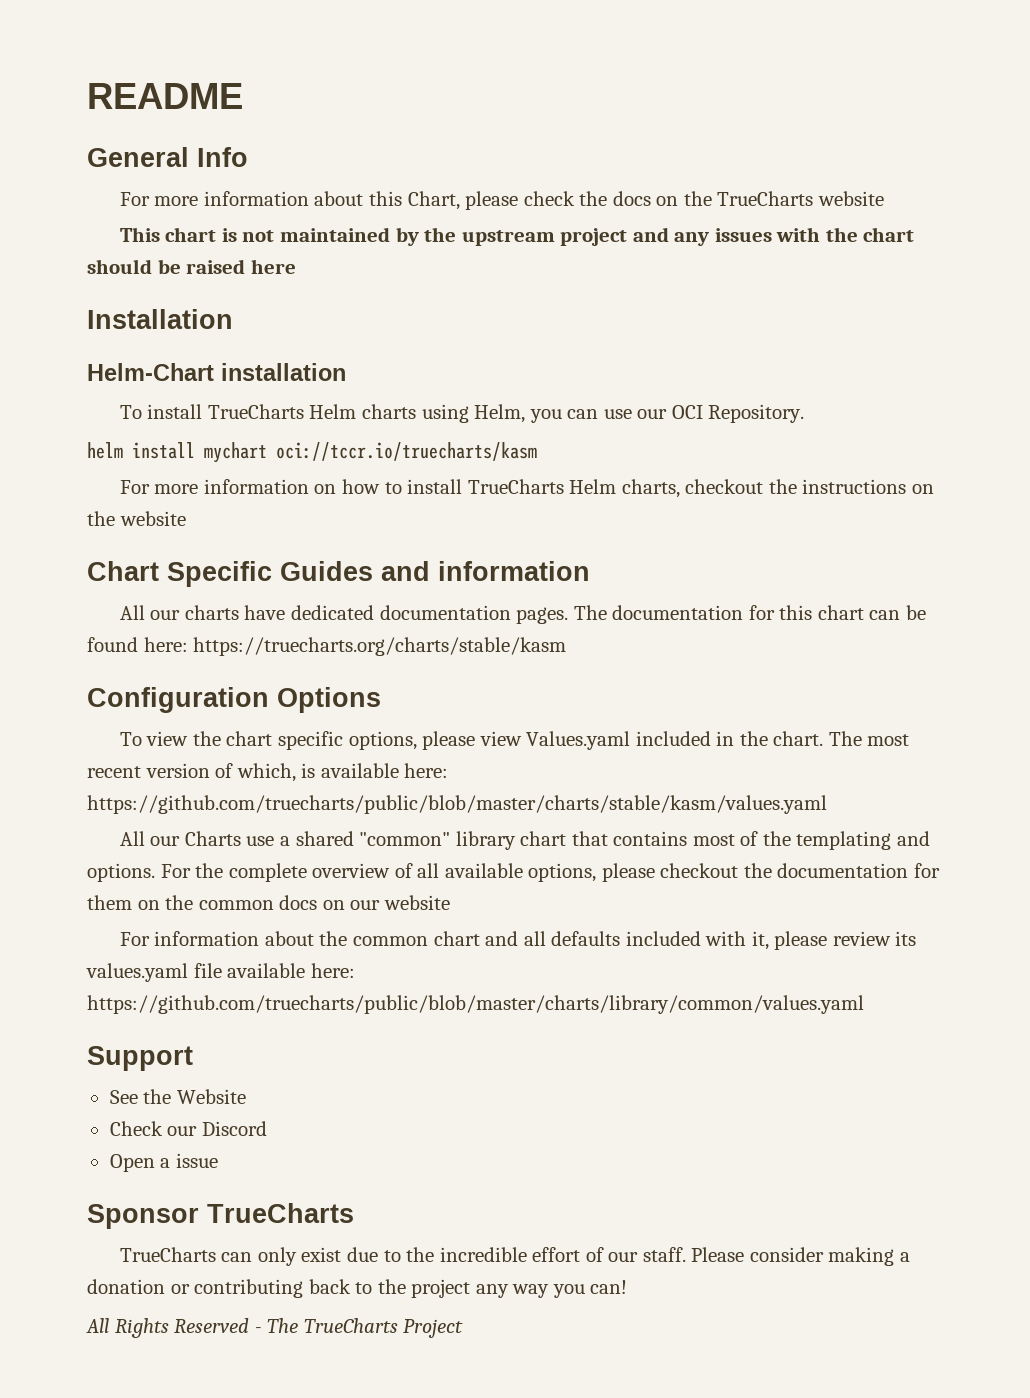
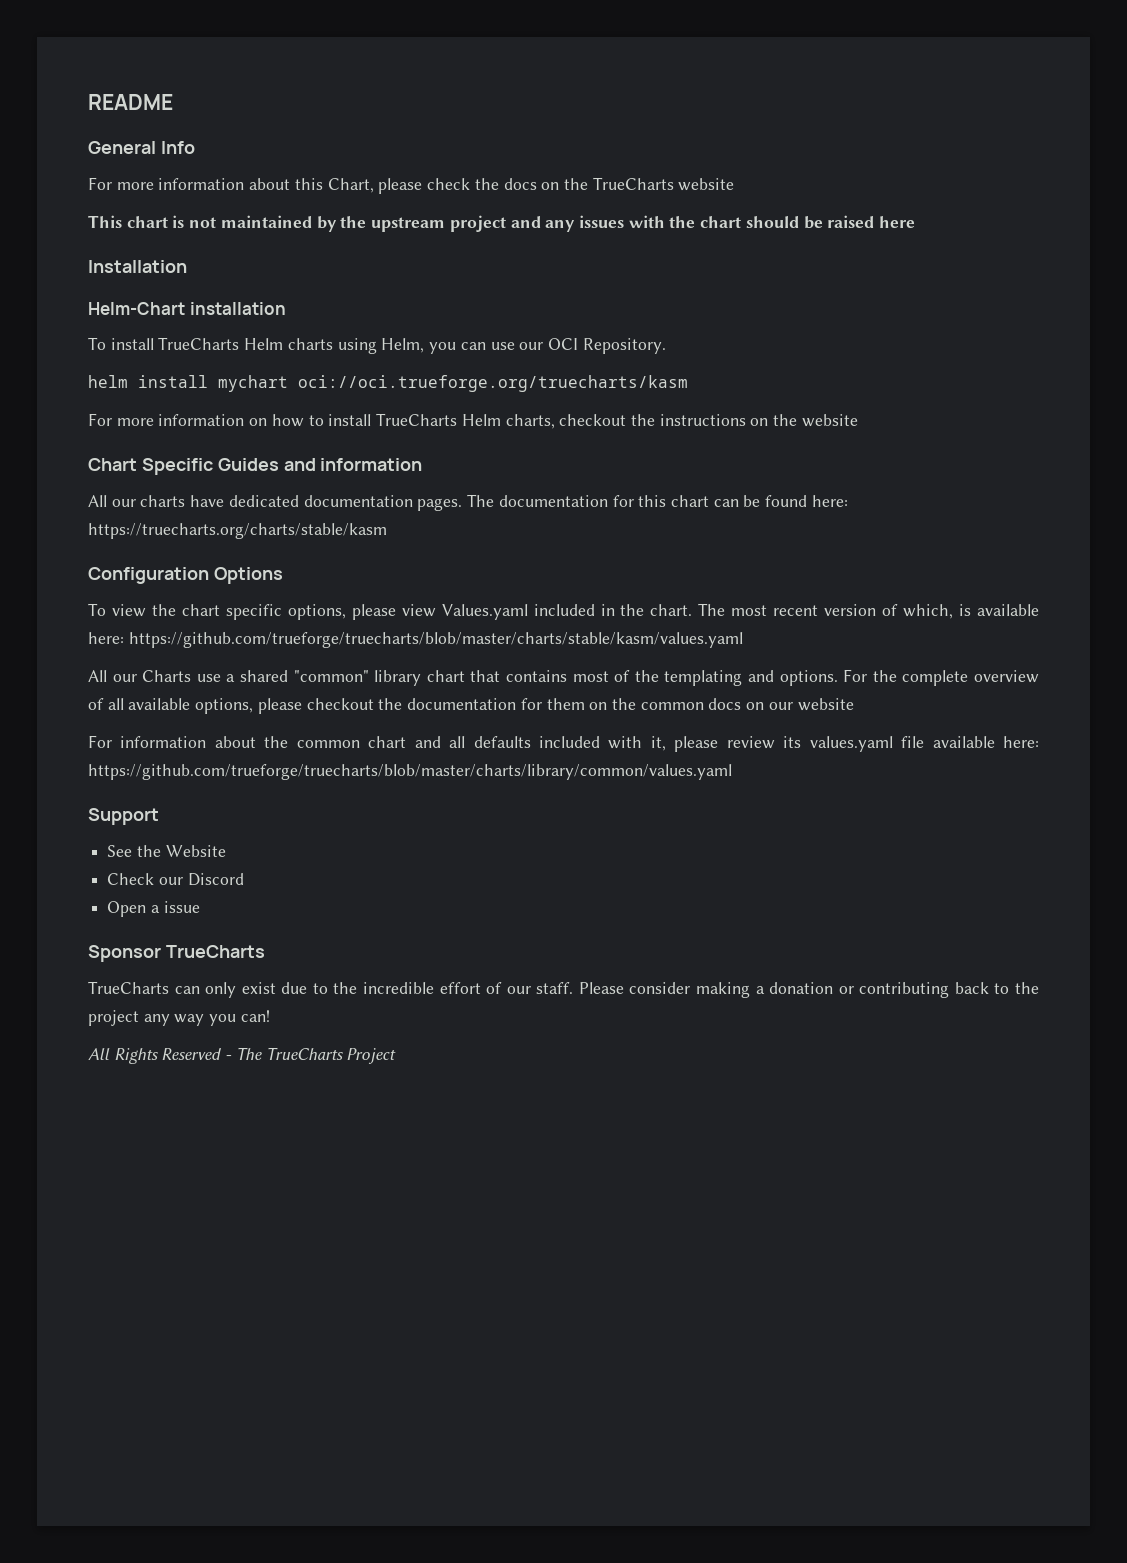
[276,442,537,461] oci://tccr.io/truecharts/kasm -> [298,375,688,392] oci://oci.trueforge.org/truecharts/kasm
[87,795,827,814] https://github.com/truecharts/public/blob/master/charts/stable/kasm/values.yaml -> [128,632,743,648] https://github.com/trueforge/truecharts/blob/master/charts/stable/kasm/values.yaml
[87,995,864,1014] https://github.com/truecharts/public/blob/master/charts/library/common/values.yaml -> [88,764,732,780] https://github.com/trueforge/truecharts/blob/master/charts/library/common/values.yaml

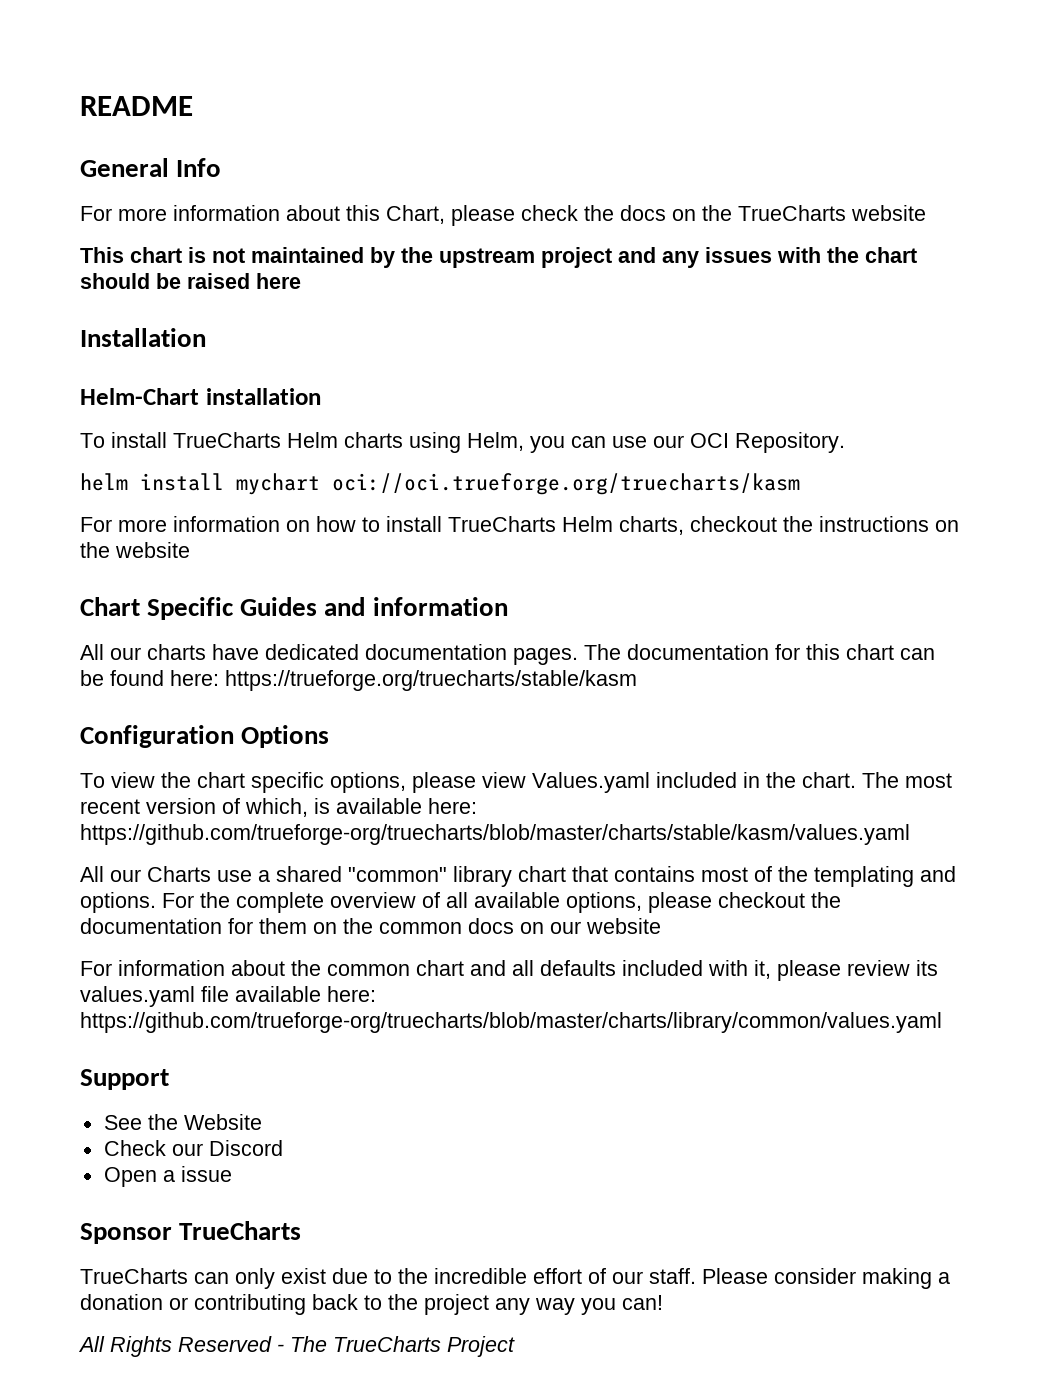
[88,523,387,539] https://truecharts.org/charts/stable/kasm -> [225,670,637,691] https://trueforge.org/truecharts/stable/kasm
[128,632,743,648] https://github.com/trueforge/truecharts/blob/master/charts/stable/kasm/values.yaml -> [80,824,910,845] https://github.com/trueforge-org/truecharts/blob/master/charts/stable/kasm/values.yaml
[88,764,732,780] https://github.com/trueforge/truecharts/blob/master/charts/library/common/values.yaml -> [80,1012,942,1033] https://github.com/trueforge-org/truecharts/blob/master/charts/library/common/values.yaml

